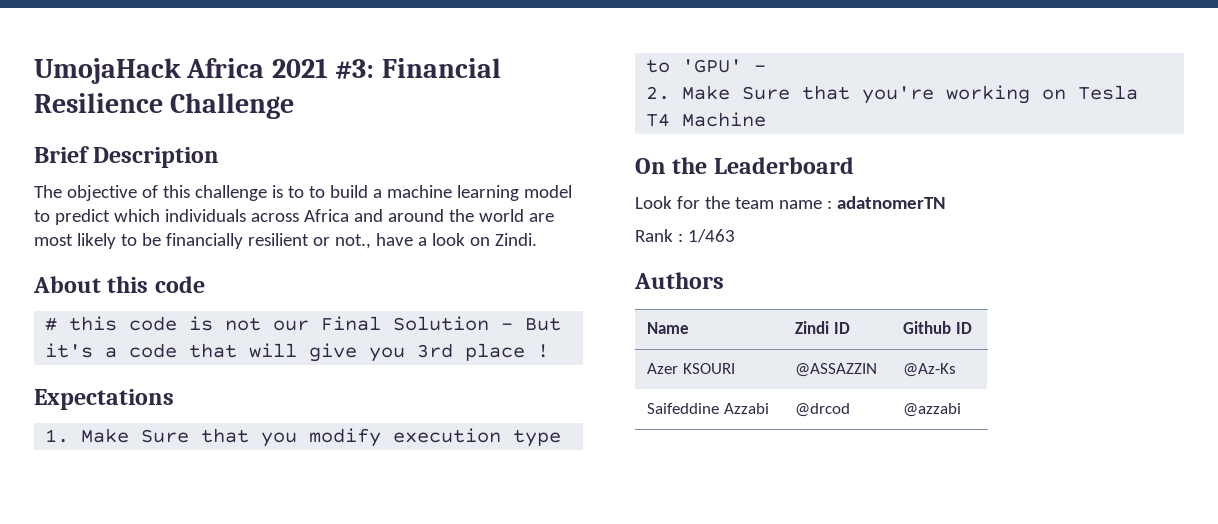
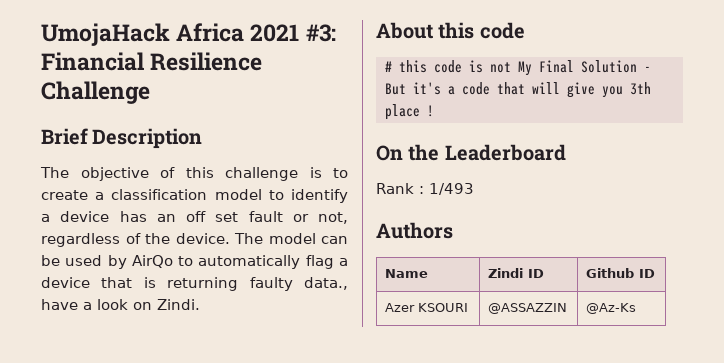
[308,185,572,201] [34,209,554,225] [34,233,371,249] to build a machine learning model to predict which individuals across Africa and around the world are most likely to be financially resilient or not., -> [41,189,348,203] [41,211,348,224] [41,233,348,247] [41,255,348,269] [41,277,348,291] create a classification model to identify a device has an off set fault or not, regardless of the device. The model can be used by AirQo to automatically flag a device that is returning faulty data.,
[273,320,310,331] our -> [517,61,532,76] My
[417,343,454,358] 3rd -> [629,82,651,95] 3th
[34,389,174,410] [45,428,562,447] [646,59,767,73] [646,85,1139,104] [646,112,767,127] [635,157,854,174] [635,196,946,209] Expectations // 1. Make Sure that you modify execution type to 'GPU' - // 2. Make Sure that you're working on Tesla T4 Machine // On the Leaderboard // Look for the team name : adatnomerTN -> [376,144,566,161] On the Leaderboard
[687,229,735,243] 1/463 -> [429,183,474,195] 1/493
[647,403,769,414] [795,403,851,417] [903,403,962,417] // Saifeddine Azzabi | @drcod | @azzabi -> (637, 308) none

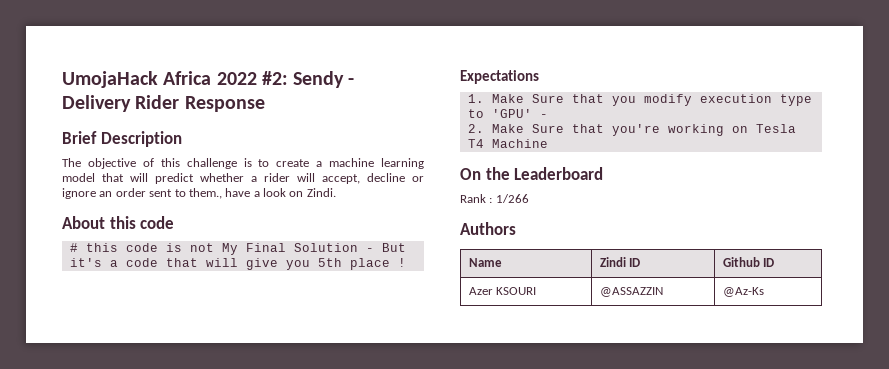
[250,24,336,42] [41,52,263,71] [41,81,150,104] 2021 #3: Financial Resilience Challenge -> [216,71,355,88] [62,95,265,112] 2022 #2: Sendy - Delivery Rider Response
[111,189,348,203] [41,211,348,224] [41,233,348,247] [41,255,348,269] [41,277,348,291] classification model to identify a device has an off set fault or not, regardless of the device. The model can be used by AirQo to automatically flag a device that is returning faulty data., -> [329,158,424,169] [62,173,424,184] [62,188,222,199] machine learning model that will predict whether a rider will accept, decline or ignore an order sent to them.,
[629,82,651,95] 3th -> [317,258,342,267] 5th
(434, 111) none -> [460,70,539,84] [467,94,812,106] [467,109,548,118] [467,124,796,136] [467,139,548,148] // Expectations // 1. Make Sure that you modify execution type to 'GPU' - // 2. Make Sure that you're working on Tesla T4 Machine
[429,183,474,195] 1/493 -> [495,194,529,203] 1/266

